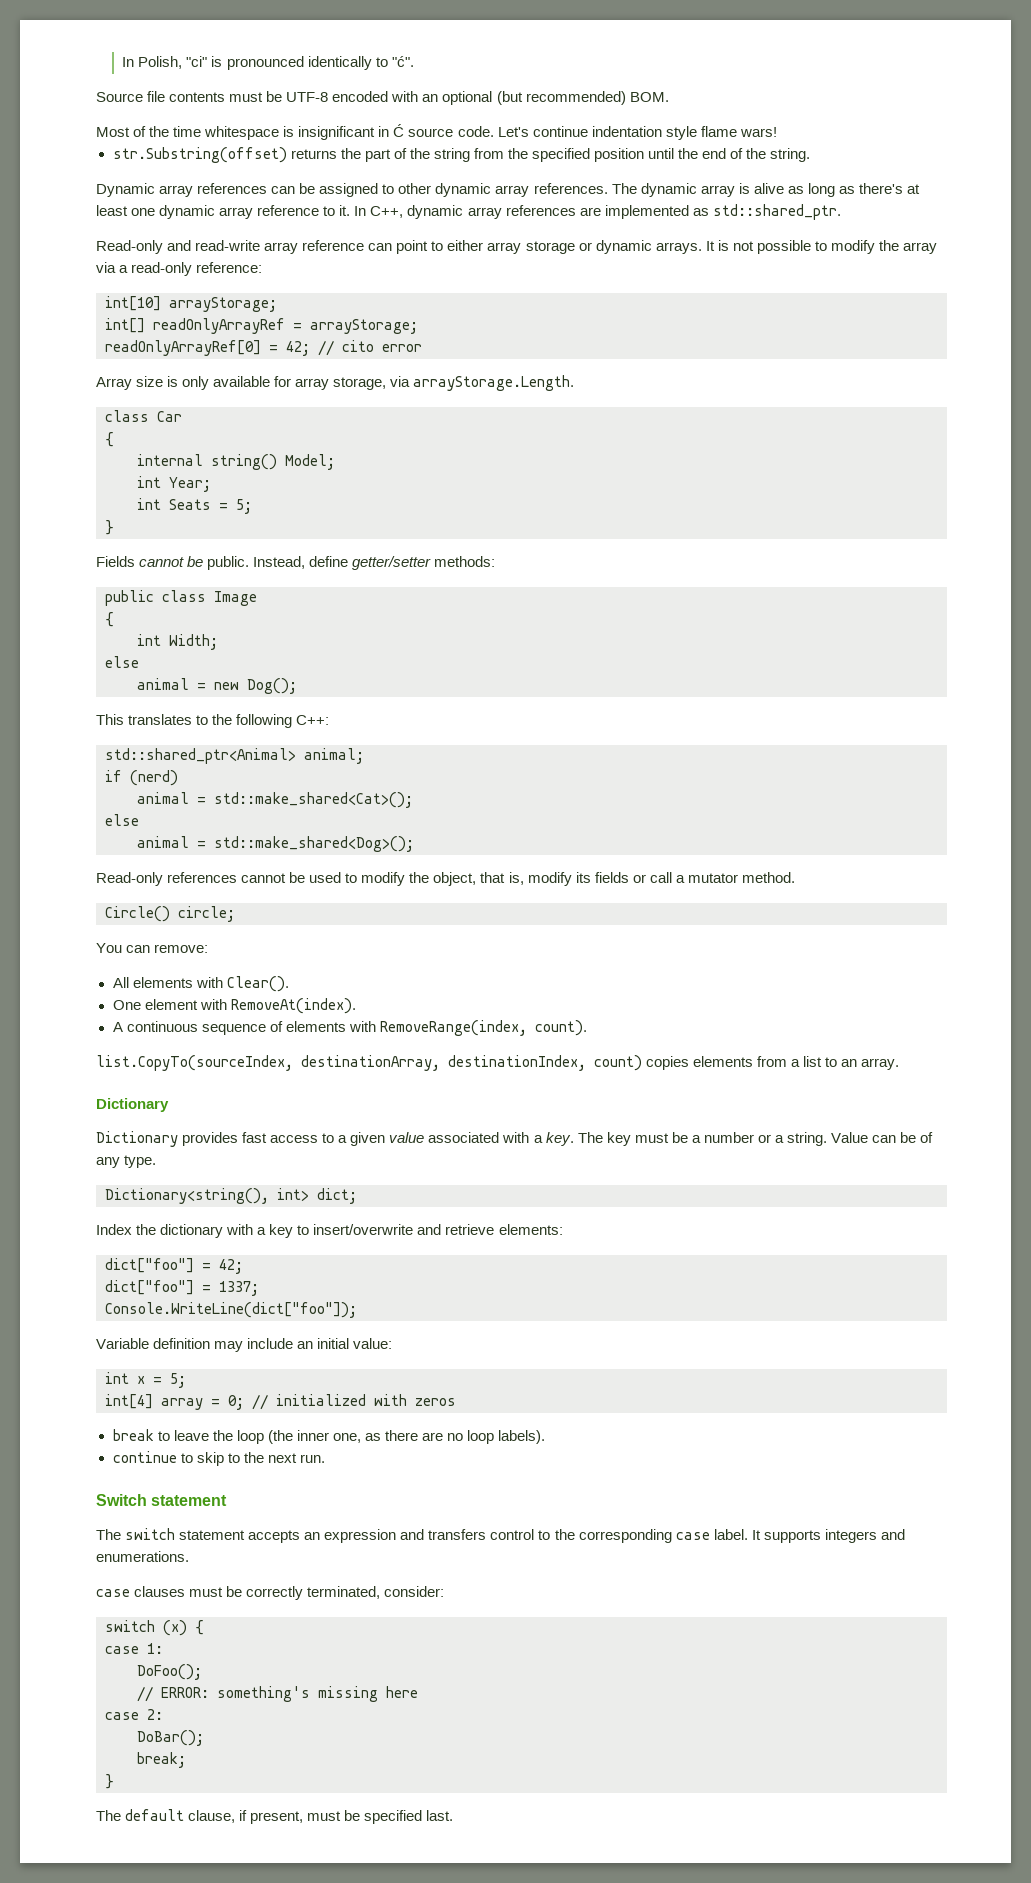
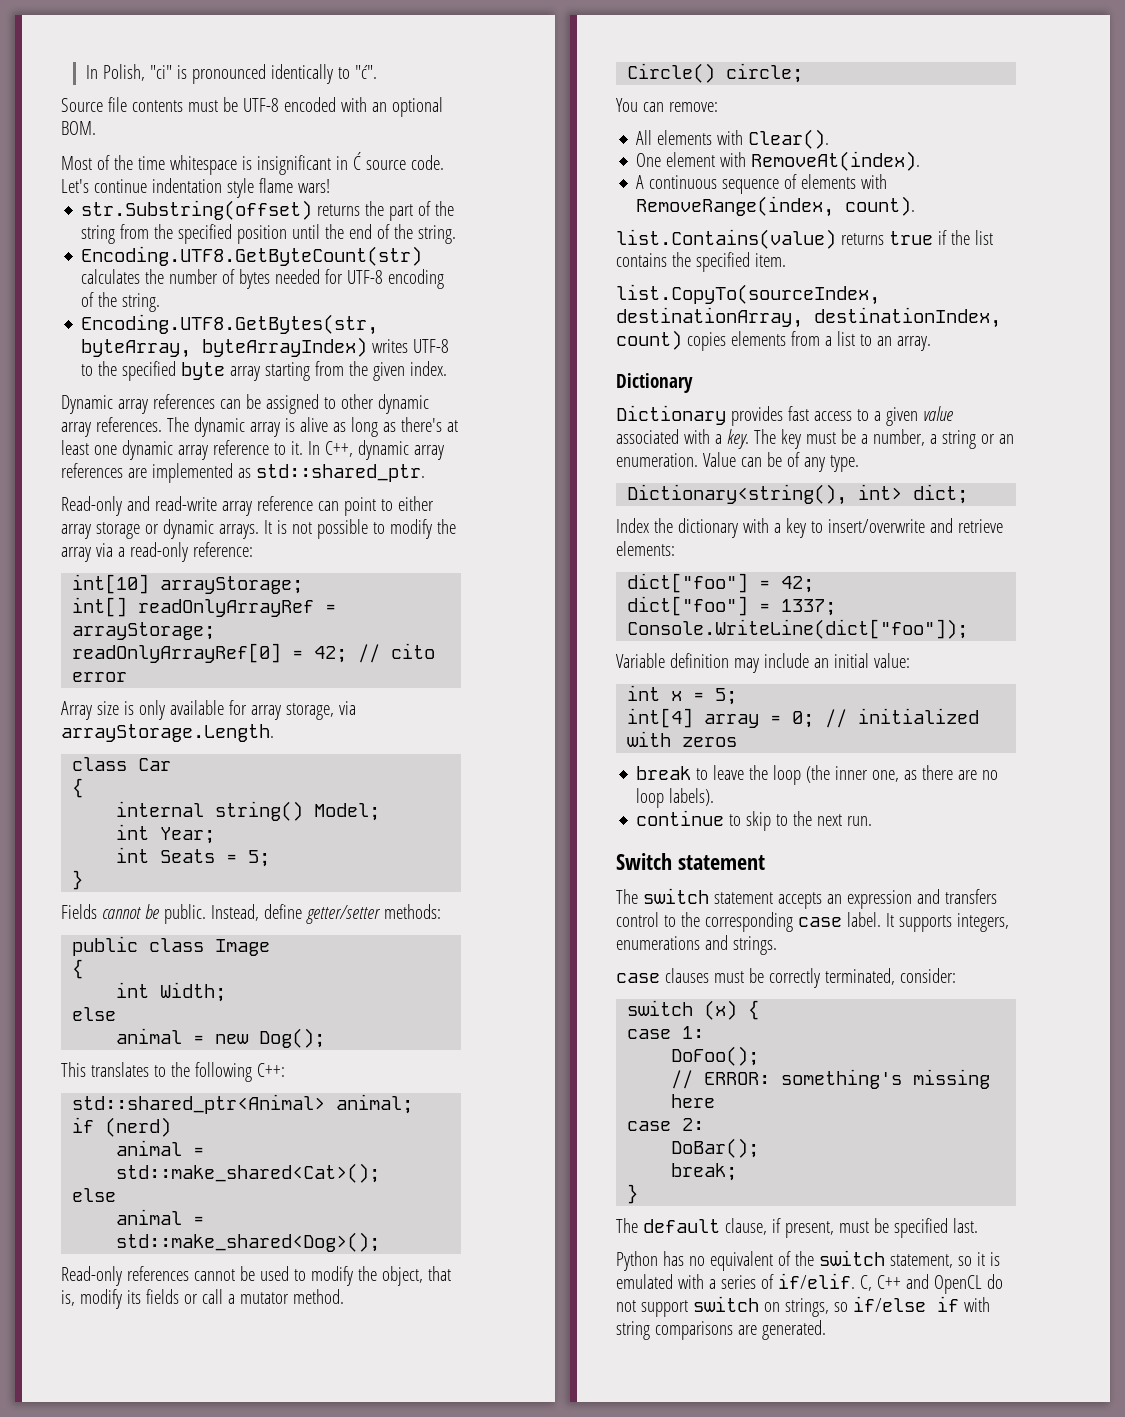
[496,91,626,105] (but recommended) -> (443, 107) none
(811, 155) none -> [81,246,423,266] [81,269,445,289] [81,292,161,312] [81,314,379,335] [81,337,450,358] [81,361,448,381] // Encoding.UTF8.GetByteCount(str) calculates the number of bytes needed for UTF-8 encoding of the string. // Encoding.UTF8.GetBytes(str, byteArray, byteArrayIndex) writes UTF-8 to the specified byte array starting from the given index.
(587, 1028) none -> [616,229,993,249] [616,252,786,272] // list.Contains(value) returns true if the list contains the specified item.
[703,1132,827,1146] number or a string. -> [872,429,1014,449] [616,453,698,467] number, a string or an enumeration.
[824,1529,905,1543] [96,1551,189,1562] integers and enumerations. -> [956,913,1009,932] [616,935,777,955] integers, enumerations and strings.
(454, 1815) none -> [616,1250,1000,1271] [616,1273,1003,1294] [616,1296,990,1317] [616,1320,826,1340] // Python has no equivalent of the switch statement, so it is emulated with a series of if/elif. C, C++ and OpenCL do not support switch on strings, so if/else if with string comparisons are generated.

